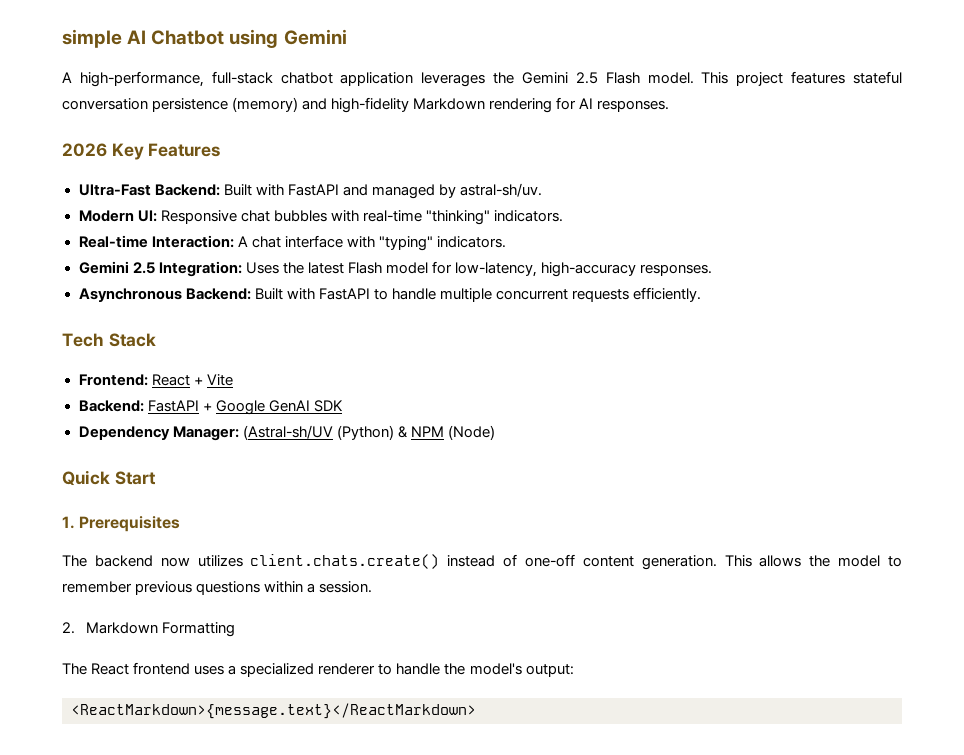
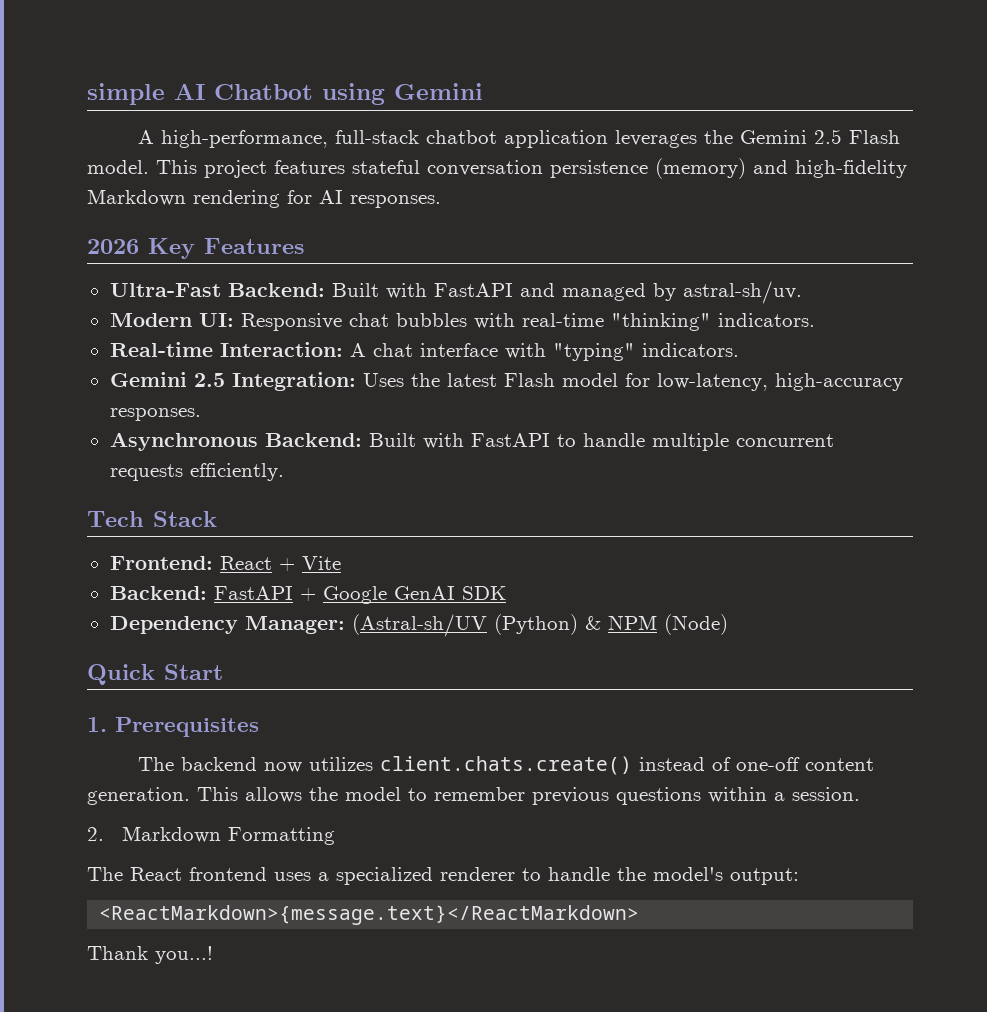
(476, 711) none -> [87,946,213,964] // Thank you...!

